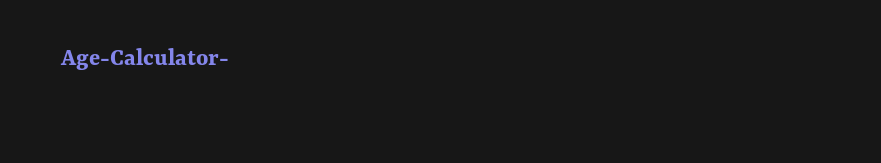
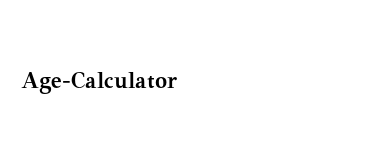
[60,48,229,70] Age-Calculator- -> [21,71,177,94] Age-Calculator

